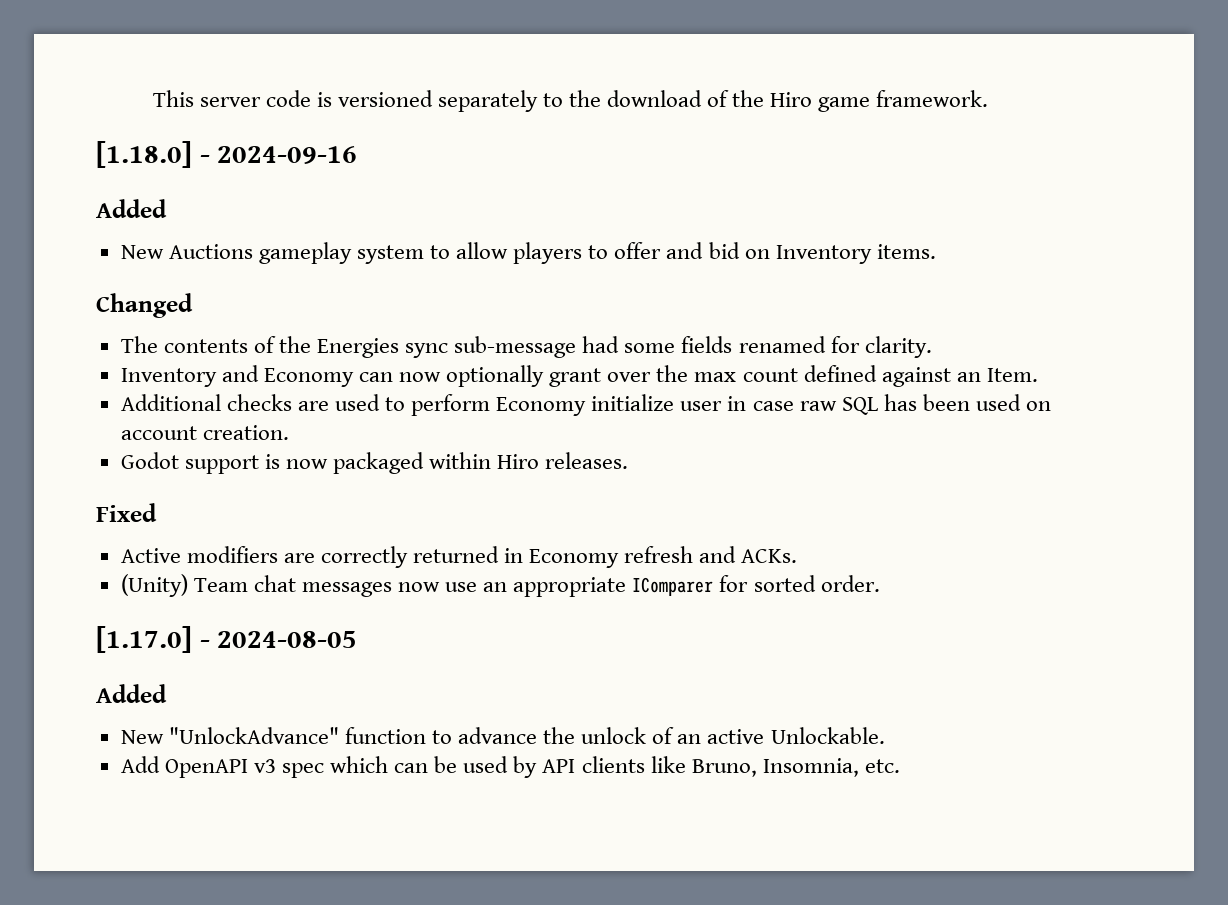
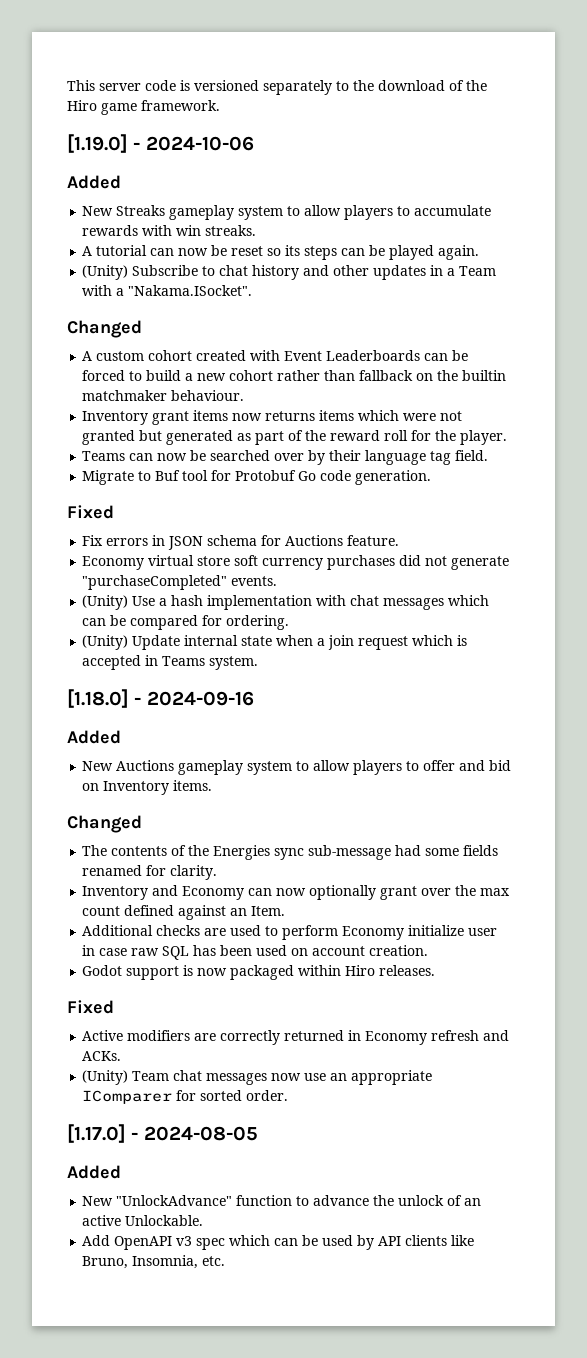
(989, 98) none -> [67,134,254,153] [67,175,121,189] [82,205,492,220] [82,225,257,236] [82,245,480,260] [82,265,497,280] [82,285,253,296] [67,320,142,338] [82,350,469,361] [82,370,507,381] [82,390,245,401] [82,410,463,425] [82,430,508,445] [82,450,489,465] [82,470,432,485] [67,505,114,519] [82,535,400,550] [82,555,510,570] [82,575,278,590] [82,595,490,610] [82,615,290,630] [82,635,468,650] [82,655,259,670] // [1.19.0] - 2024-10-06 // Added // New Streaks gameplay system to allow players to accumulate rewards with win streaks. // A tutorial can now be reset so its steps can be played again. // (Unity) Subscribe to chat history and other updates in a Team with a "Nakama.ISocket". // Changed // A custom cohort created with Event Leaderboards can be forced to build a new cohort rather than fallback on the builtin matchmaker behaviour. // Inventory grant items now returns items which were not granted but generated as part of the reward roll for the player. // Teams can now be searched over by their language tag field. // Migrate to Buf tool for Protobuf Go code generation. // Fixed // Fix errors in JSON schema for Auctions feature. // Economy virtual store soft currency purchases did not generate "purchaseCompleted" events. // (Unity) Use a hash implementation with chat messages which can be compared for ordering. // (Unity) Update internal state when a join request which is accepted in Teams system.

